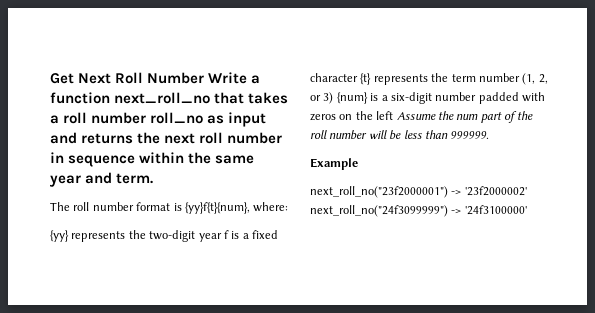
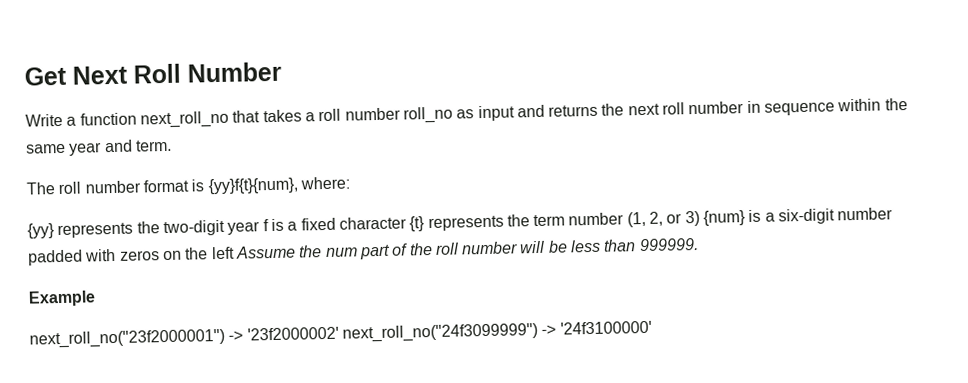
(205, 78) none -> (282, 72) //

